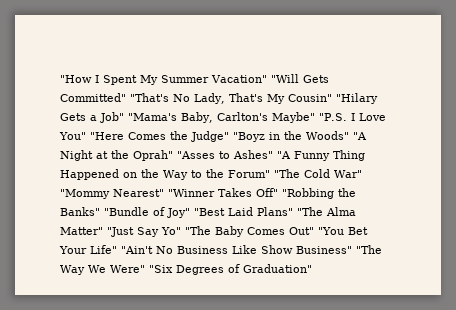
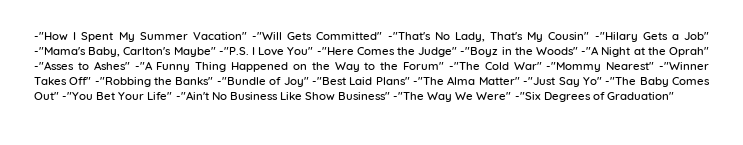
[60,75,92,83] "How -> [34,32,68,41] -"How
[271,74,299,83] "Will -> [251,32,282,40] -"Will
[130,93,169,102] "That's -> [387,32,431,40] -"That's
[335,93,378,104] "Hilary -> [594,32,638,42] -"Hilary
[128,113,177,121] "Mama's -> [34,47,86,55] -"Mama's
[318,113,347,121] "P.S. -> [218,47,249,55] -"P.S.
[90,132,124,140] "Here -> [316,47,354,55] -"Here
[233,132,265,142] "Boyz -> [460,47,499,57] -"Boyz
[353,132,367,140] "A -> [581,46,600,55] -"A
[177,151,215,159] "Asses -> [34,61,74,70] -"Asses
[277,151,291,159] "A -> [134,61,153,70] -"A
[274,169,300,178] "The -> [448,62,480,70] -"The
[60,189,215,199] "Mommy Nearest" "Winner -> [546,62,709,72] -"Mommy Nearest" -"Winner
[282,188,334,199] "Robbing -> [94,77,151,87] -"Robbing
[104,207,149,216] "Bundle -> [216,77,266,85] -"Bundle
[194,208,225,216] "Best -> [311,77,346,85] -"Best
[297,207,323,216] "The -> [413,77,445,85] -"The
[107,227,134,237] "Just -> [523,77,556,85] -"Just
[185,226,211,235] "The -> [605,77,637,85] -"The
[318,227,344,235] "You -> [62,92,94,100] -"You
[121,246,153,254] "Ain't -> [175,91,209,100] -"Ain't
[356,245,382,254] "The -> [393,92,425,100] -"The
[149,265,173,273] "Six -> [514,92,541,100] -"Six

